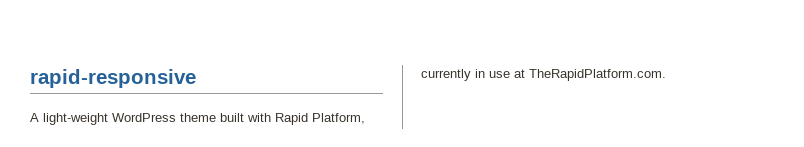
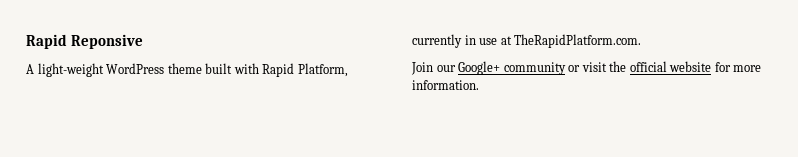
[30,69,196,88] rapid-responsive -> [26,34,144,49] Rapid Reponsive
(666, 75) none -> [411,61,762,75] [412,80,479,90] // Join our Google+ community or visit the official website for more information.

